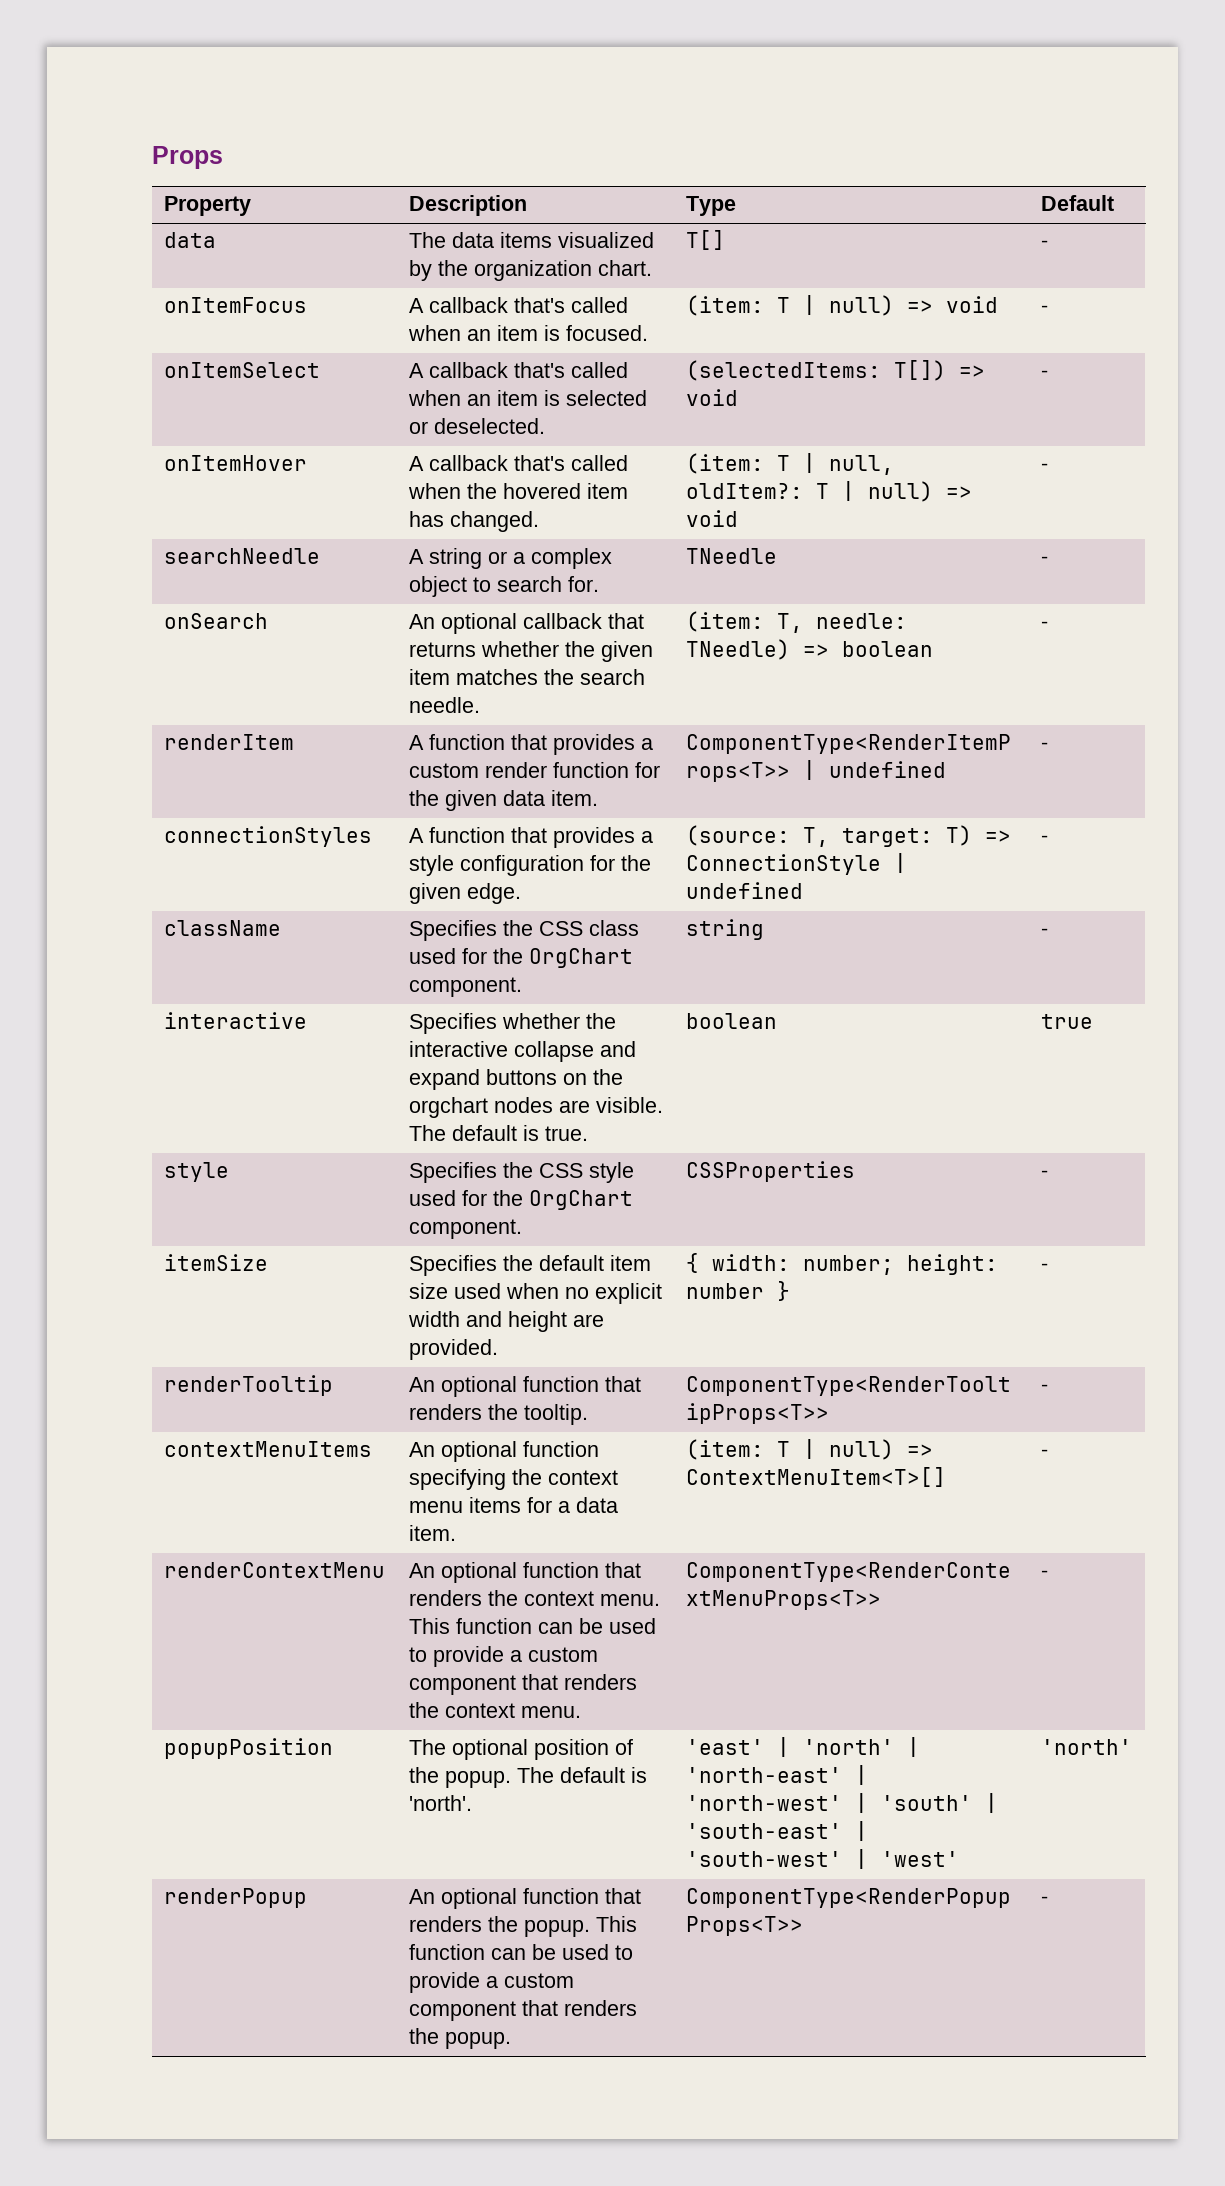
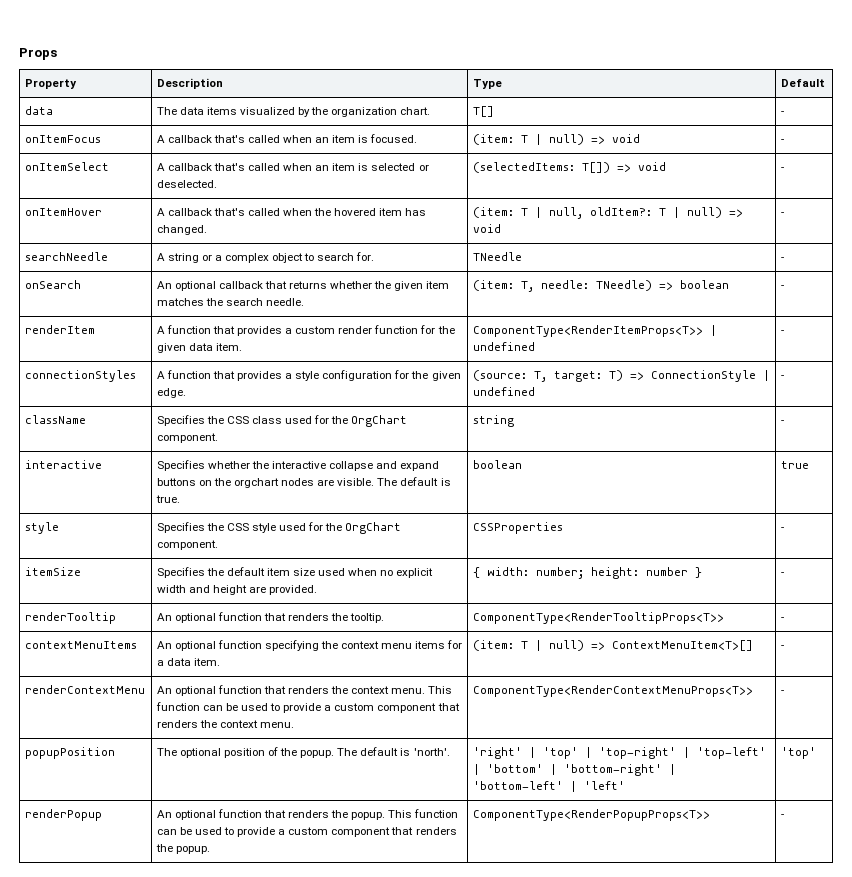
[685,1737,920,1757] [685,1765,868,1785] [685,1793,998,1813] [685,1821,868,1841] [685,1849,959,1869] [1040,1739,1132,1755] 'east' | 'north' | 'north-east' | 'north-west' | 'south' | 'south-east' | 'south-west' | 'west' | 'north' -> [472,747,766,759] [472,764,676,776] [472,781,625,792] [780,747,816,759] 'right' | 'top' | 'top-right' | 'top-left' | 'bottom' | 'bottom-right' | 'bottom-left' | 'left' | 'top'

